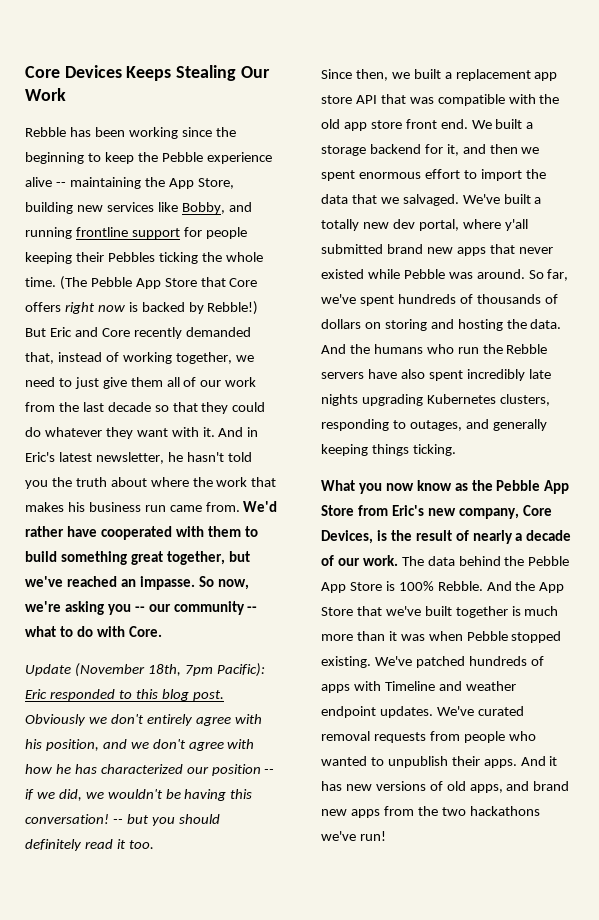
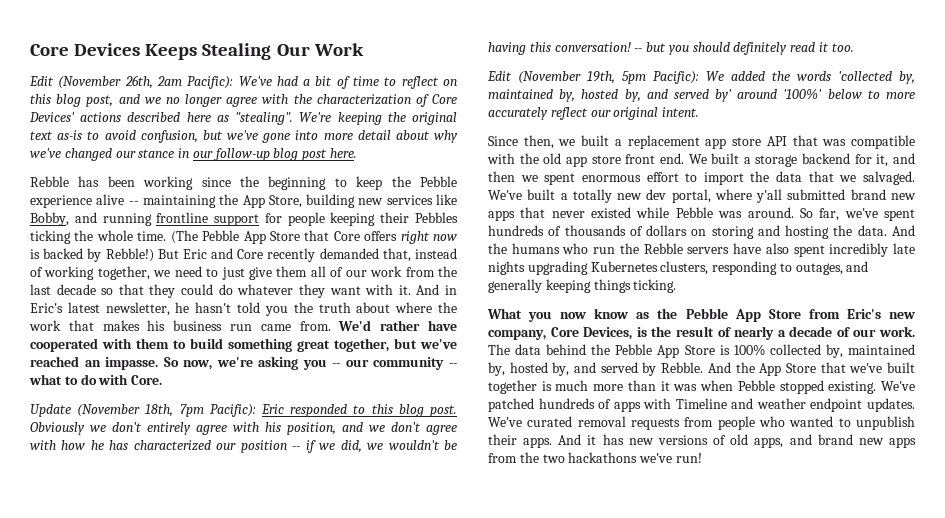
(66, 94) none -> [29,75,458,89] [30,94,458,107] [29,112,458,125] [30,130,459,143] [30,148,358,161] // Edit (November 26th, 2am Pacific): We've had a bit of time to reflect on this blog post, and we no longer agree with the characterization of Core Devices' actions described here as "stealing". We're keeping the original text as-is to avoid confusion, but we've gone into more detail about why we've changed our stance in our follow-up blog post here.
(154, 844) none -> [487,71,915,84] [488,88,915,102] [488,107,700,120] // Edit (November 19th, 5pm Pacific): We added the words 'collected by, maintained by, hosted by, and served by' around '100%' below to more accurately reflect our original intent.
(434, 586) none -> [769,344,915,358] [488,362,657,376] collected by, maintained by, hosted by, and served by

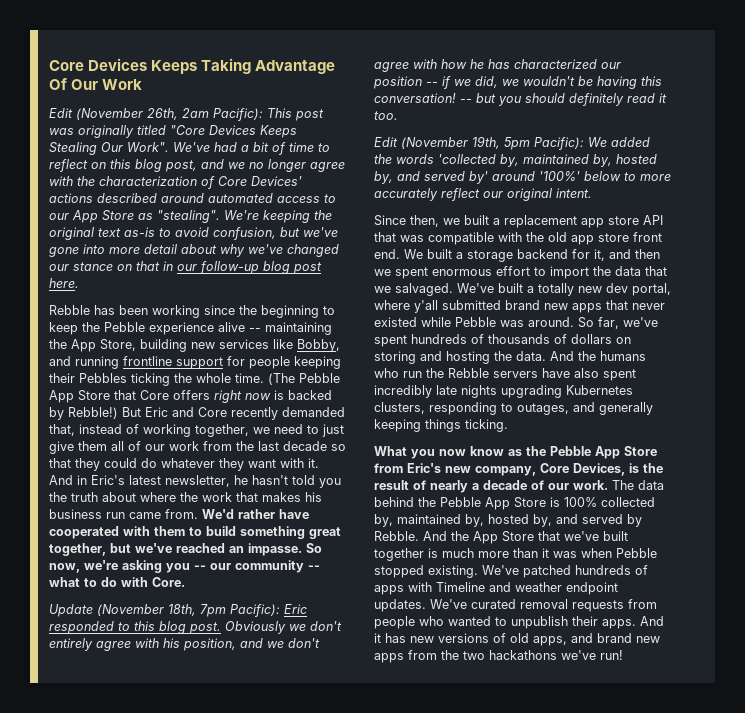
[202,43,272,60] Stealing -> [201,58,336,74] [49,78,67,90] Taking Advantage Of
(234, 82) none -> [267,108,324,121] [49,125,297,138] [49,142,169,155] This post was originally titled "Core Devices Keeps Stealing Our Work".
[186,112,211,122] here -> [161,193,336,203] [49,210,134,223] around automated access to our App Store
(175, 153) none -> [117,261,160,271] on that

